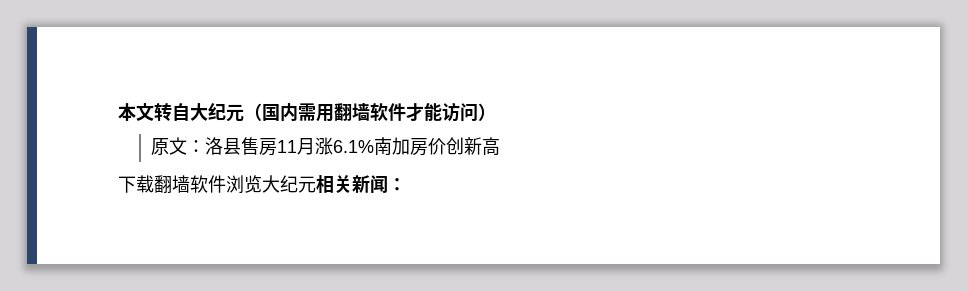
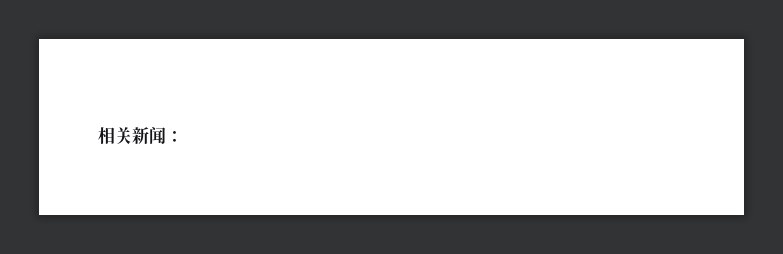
[118,102,496,122] [151,137,501,156] [118,175,316,193] 本文转自大纪元（国内需用翻墙软件才能访问） // 原文：洛县售房11月涨6.1%南加房价创新高 // 下载翻墙软件浏览大纪元 -> (98, 135) none

